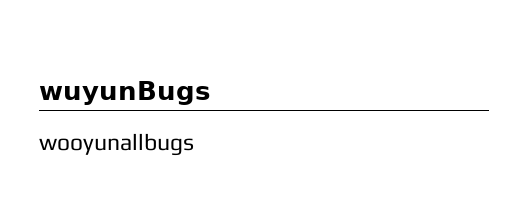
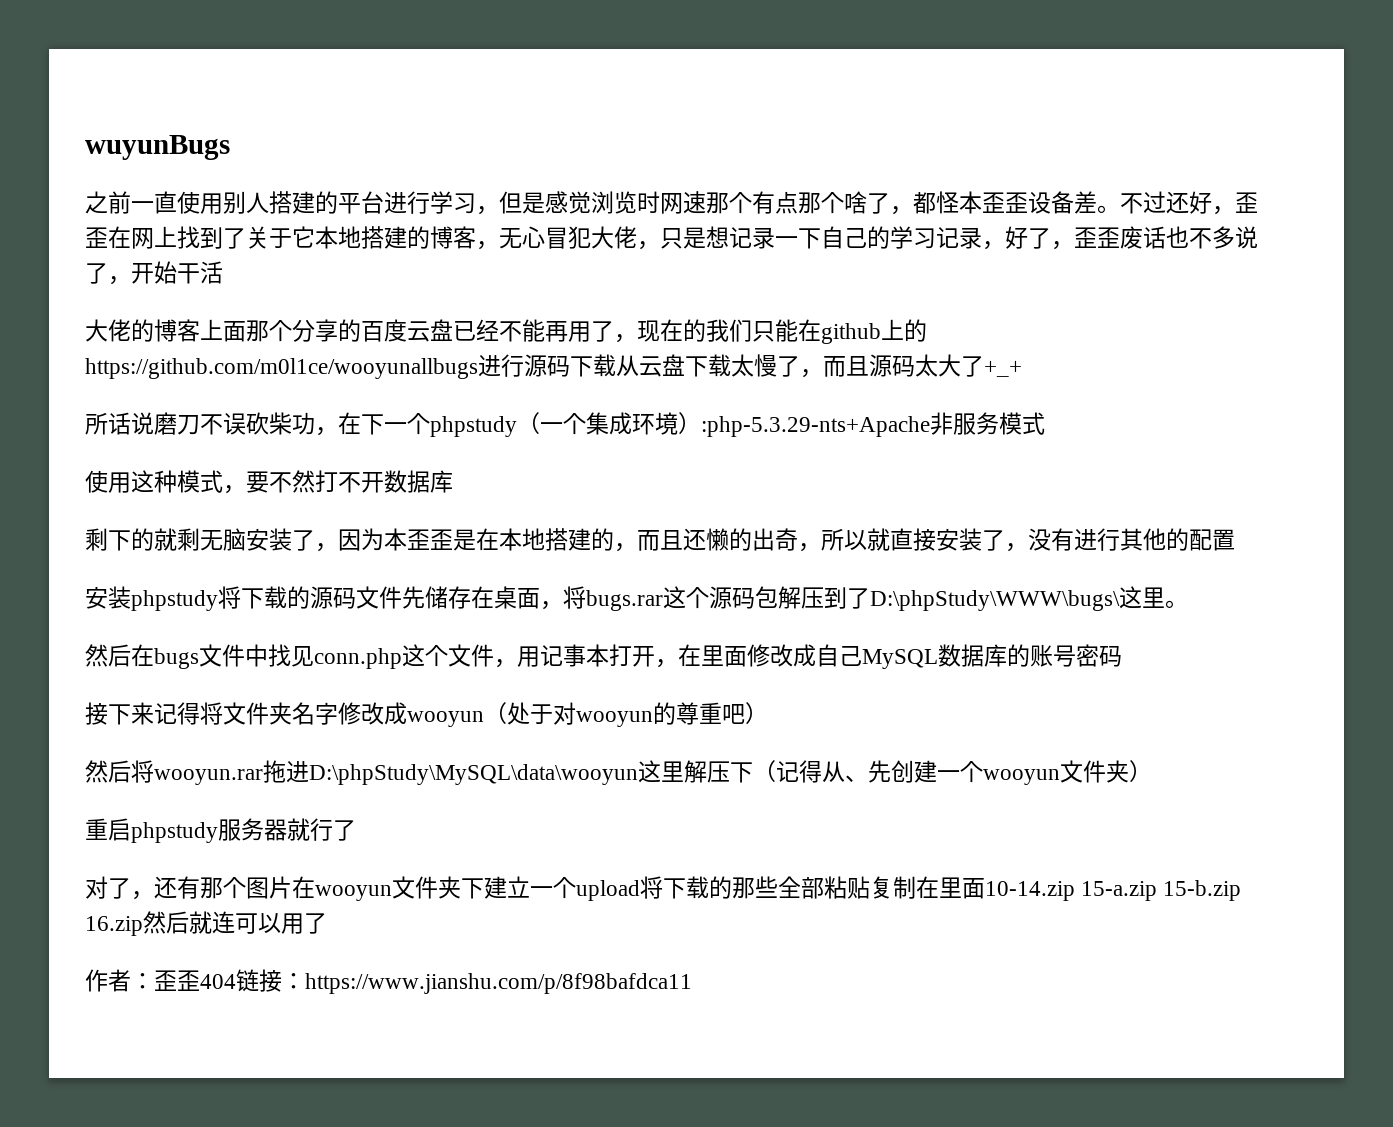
[39,133,194,156] wooyunallbugs -> [85,191,1258,215] [85,226,1258,250] [85,261,223,285] [85,319,927,344] [85,354,1022,379] [85,412,1045,437] [85,470,453,494] [85,528,1235,552] [85,586,1188,611] [85,644,1122,669] [85,702,768,727] [85,760,1152,785] [85,818,356,843] [85,876,1242,901] [85,911,327,936] [85,969,692,994] 之前一直使用别人搭建的平台进行学习，但是感觉浏览时网速那个有点那个啥了，都怪本歪歪设备差。不过还好，歪歪在网上找到了关于它本地搭建的博客，无心冒犯大佬，只是想记录一下自己的学习记录，好了，歪歪废话也不多说了，开始干活 // 大佬的博客上面那个分享的百度云盘已经不能再用了，现在的我们只能在github上的https://github.com/m0l1ce/wooyunallbugs进行源码下载从云盘下载太慢了，而且源码太大了+_+ // 所话说磨刀不误砍柴功，在下一个phpstudy（一个集成环境）:php-5.3.29-nts+Apache非服务模式 // 使用这种模式，要不然打不开数据库 // 剩下的就剩无脑安装了，因为本歪歪是在本地搭建的，而且还懒的出奇，所以就直接安装了，没有进行其他的配置 // 安装phpstudy将下载的源码文件先储存在桌面，将bugs.rar这个源码包解压到了D:\phpStudy\WWW\bugs\这里。 // 然后在bugs文件中找见conn.php这个文件，用记事本打开，在里面修改成自己MySQL数据库的账号密码 // 接下来记得将文件夹名字修改成wooyun（处于对wooyun的尊重吧） // 然后将wooyun.rar拖进D:\phpStudy\MySQL\data\wooyun这里解压下（记得从、先创建一个wooyun文件夹） // 重启phpstudy服务器就行了 // 对了，还有那个图片在wooyun文件夹下建立一个upload将下载的那些全部粘贴复制在里面10-14.zip 15-a.zip 15-b.zip 16.zip然后就连可以用了 // 作者：歪歪404链接：https://www.jianshu.com/p/8f98bafdca11

